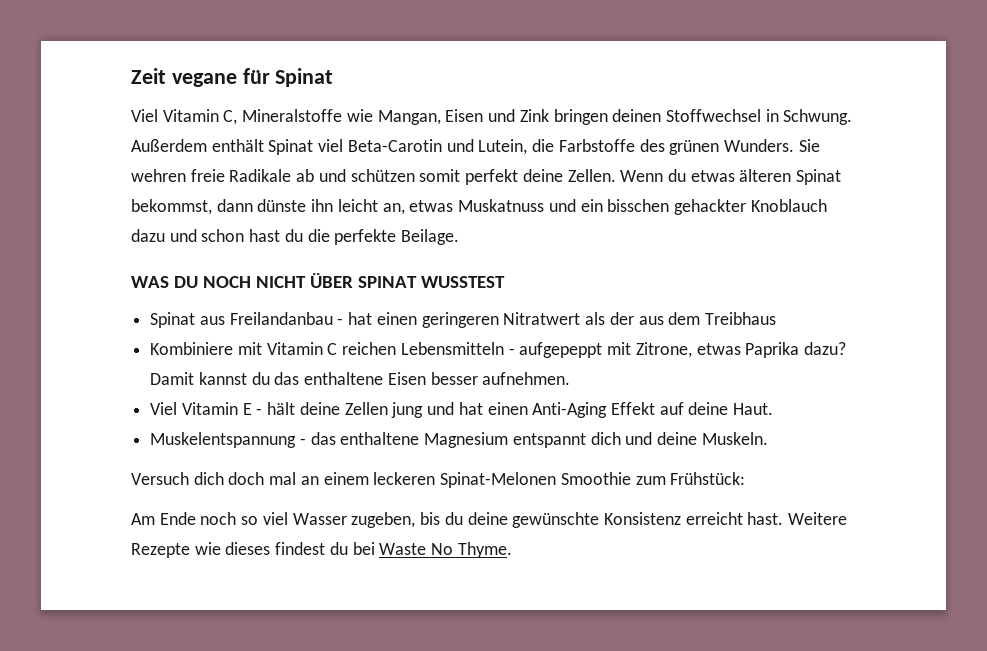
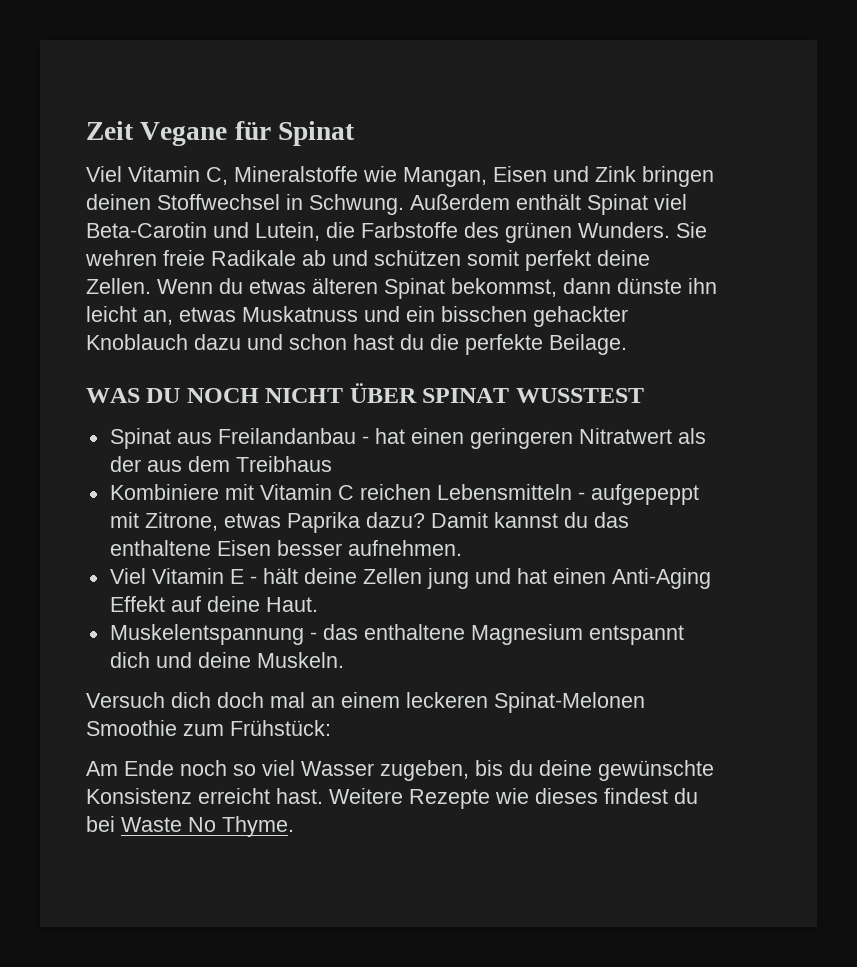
[171,73,237,87] vegane -> [140,122,228,146] Vegane

